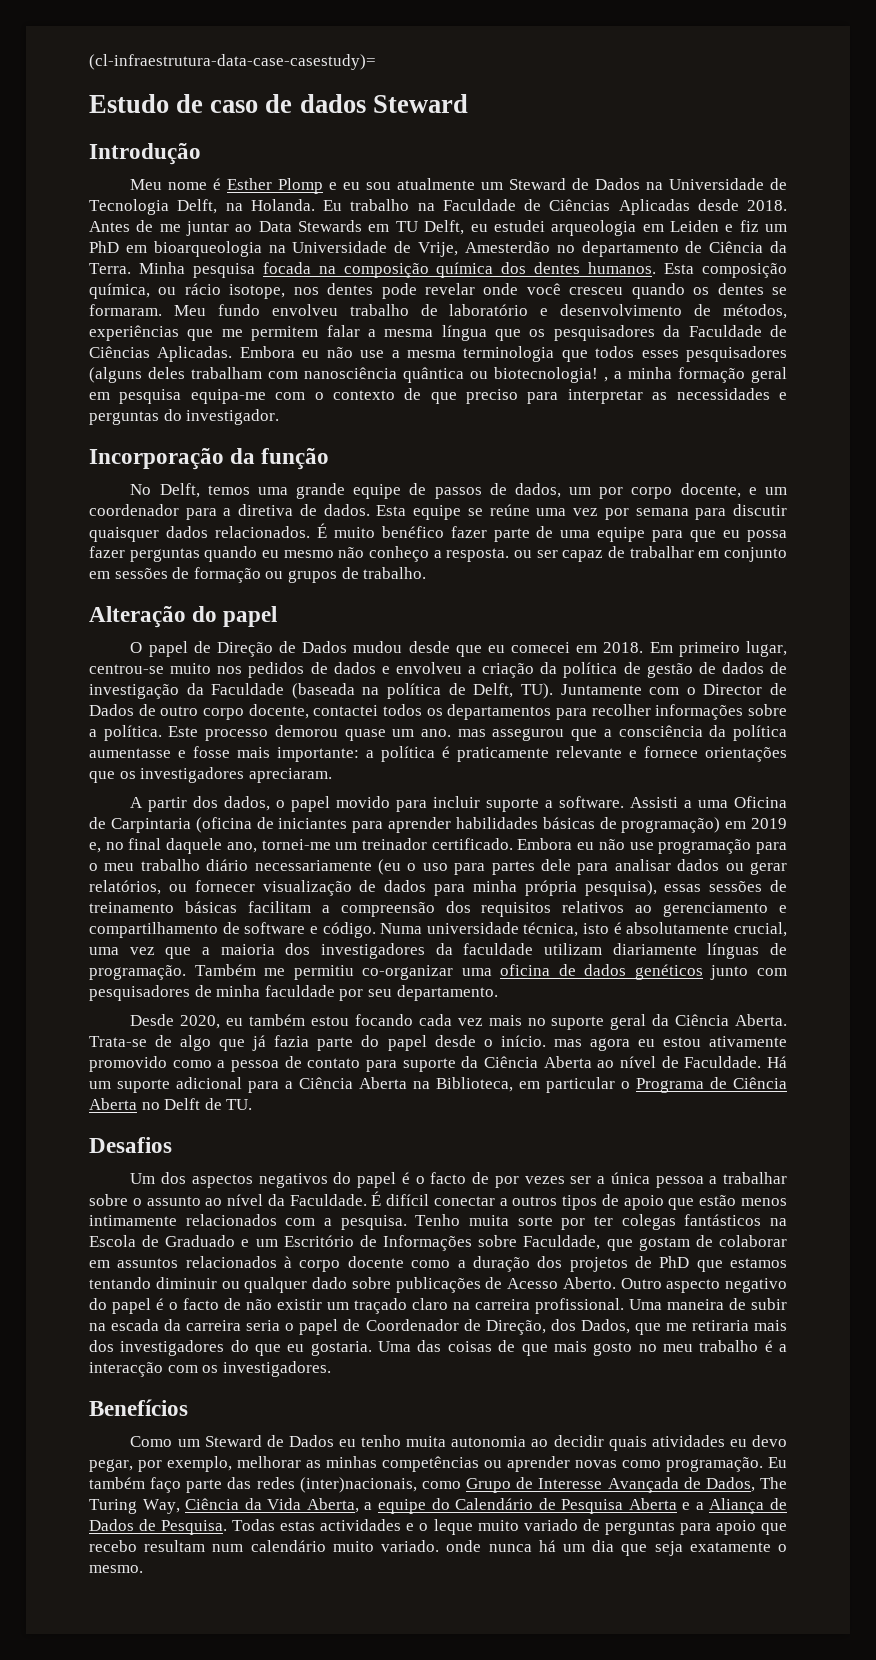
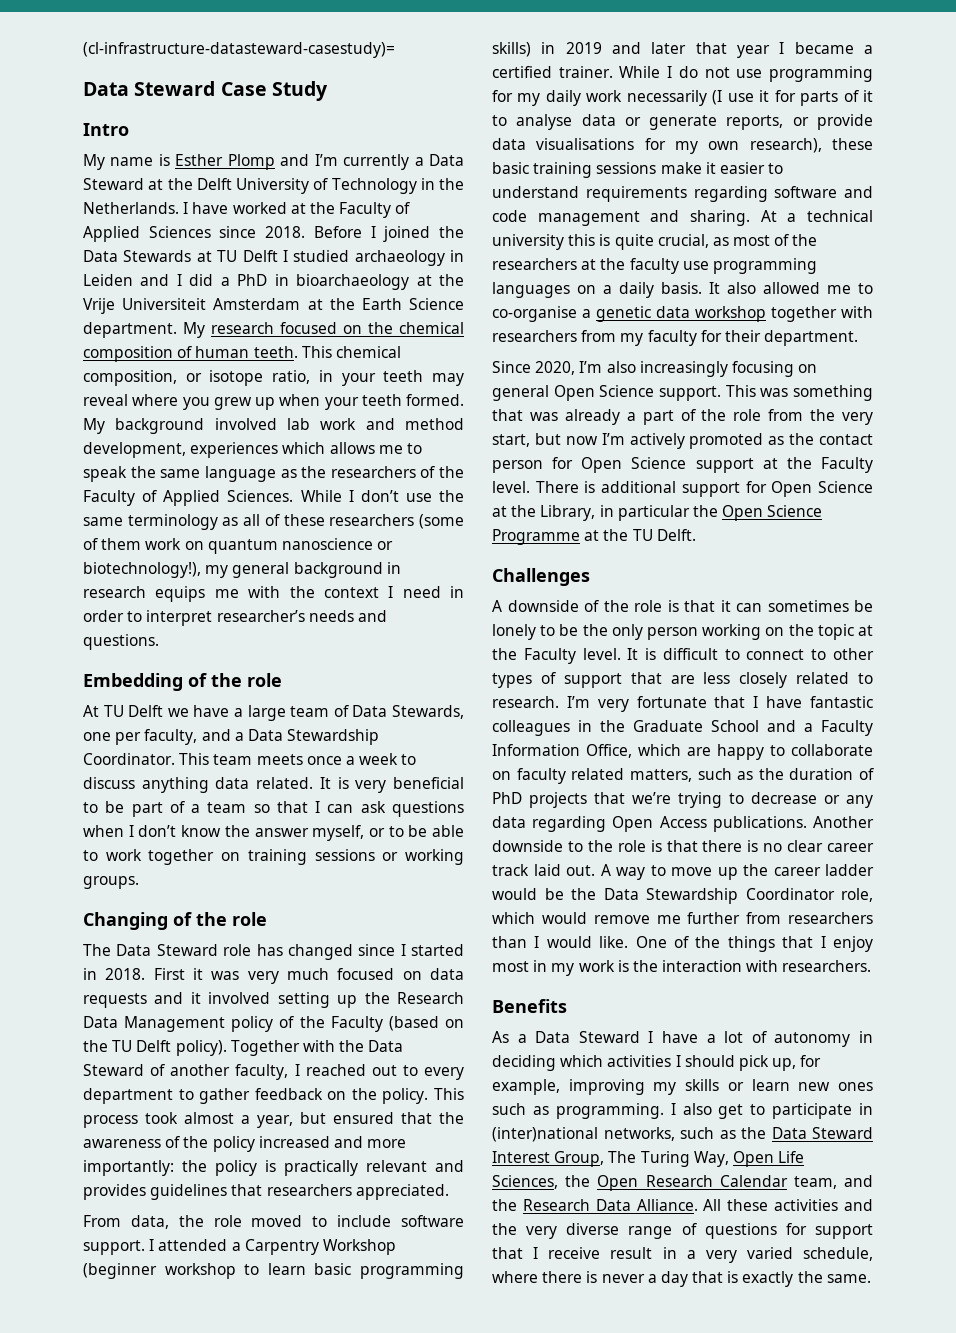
[89,54,376,70] [89,94,468,113] [89,143,201,165] [130,178,787,194] [89,199,787,215] [89,220,788,236] [89,241,788,257] [89,262,787,278] [89,283,788,299] [89,304,787,319] [89,325,787,341] [89,346,787,362] [89,367,787,383] [89,388,787,404] [89,409,280,425] [89,448,330,470] [130,483,788,499] [89,504,788,520] [89,523,788,542] [89,546,787,562] [89,567,427,583] [89,606,278,628] [130,641,788,657] [89,662,787,678] [89,683,787,699] [89,704,787,720] [89,725,787,741] [89,746,787,762] [89,767,332,783] [130,796,787,812] [89,817,788,833] [89,838,787,854] [89,859,787,875] [89,880,787,896] [89,901,787,917] [89,922,787,938] [89,943,787,959] [89,964,787,980] [89,985,498,1001] [130,1014,787,1030] [89,1035,787,1051] [89,1056,787,1072] [89,1077,787,1093] [89,1098,253,1110] [89,1137,172,1153] [130,1172,787,1188] [89,1191,787,1210] [89,1214,787,1230] [89,1235,787,1251] [89,1256,787,1272] [89,1277,787,1293] [89,1298,787,1314] [89,1319,787,1335] [89,1340,788,1356] [89,1361,331,1377] [89,1399,188,1416] [130,1435,788,1451] [89,1456,787,1472] [89,1477,787,1493] [89,1498,787,1514] [89,1519,788,1535] [89,1540,787,1556] [89,1565,143,1573] (cl-infraestrutura-data-case-casestudy)= // Estudo de caso de dados Steward // Introdução // Meu nome é Esther Plomp e eu sou atualmente um Steward de Dados na Universidade de Tecnologia Delft, na Holanda. Eu trabalho na Faculdade de Ciências Aplicadas desde 2018. Antes de me juntar ao Data Stewards em TU Delft, eu estudei arqueologia em Leiden e fiz um PhD em bioarqueologia na Universidade de Vrije, Amesterdão no departamento de Ciência da Terra. Minha pesquisa focada na composição química dos dentes humanos. Esta composição química, ou rácio isotope, nos dentes pode revelar onde você cresceu quando os dentes se formaram. Meu fundo envolveu trabalho de laboratório e desenvolvimento de métodos, experiências que me permitem falar a mesma língua que os pesquisadores da Faculdade de Ciências Aplicadas. Embora eu não use a mesma terminologia que todos esses pesquisadores (alguns deles trabalham com nanosciência quântica ou biotecnologia! , a minha formação geral em pesquisa equipa-me com o contexto de que preciso para interpretar as necessidades e perguntas do investigador. // Incorporação da função // No Delft, temos uma grande equipe de passos de dados, um por corpo docente, e um coordenador para a diretiva de dados. Esta equipe se reúne uma vez por semana para discutir quaisquer dados relacionados. É muito benéfico fazer parte de uma equipe para que eu possa fazer perguntas quando eu mesmo não conheço a resposta. ou ser capaz de trabalhar em conjunto em sessões de formação ou grupos de trabalho. // Alteração do papel // O papel de Direção de Dados mudou desde que eu comecei em 2018. Em primeiro lugar, centrou-se muito nos pedidos de dados e envolveu a criação da política de gestão de dados de investigação da Faculdade (baseada na política de Delft, TU). Juntamente com o Director de Dados de outro corpo docente, contactei todos os departamentos para recolher informações sobre a política. Este processo demorou quase um ano. mas assegurou que a consciência da política aumentasse e fosse mais importante: a política é praticamente relevante e fornece orientações que os investigadores apreciaram. // A partir dos dados, o papel movido para incluir suporte a software. Assisti a uma Oficina de Carpintaria (oficina de iniciantes para aprender habilidades básicas de programação) em 2019 e, no final daquele ano, tornei-me um treinador certificado. Embora eu não use programação para o meu trabalho diário necessariamente (eu o uso para partes dele para analisar dados ou gerar relatórios, ou fornecer visualização de dados para minha própria pesquisa), essas sessões de treinamento básicas facilitam a compreensão dos requisitos relativos ao gerenciamento e compartilhamento de software e código. Numa universidade técnica, isto é absolutamente crucial, uma vez que a maioria dos investigadores da faculdade utilizam diariamente línguas de programação. Também me permitiu co-organizar uma oficina de dados genéticos junto com pesquisadores de minha faculdade por seu departamento. // Desde 2020, eu também estou focando cada vez mais no suporte geral da Ciência Aberta. Trata-se de algo que já fazia parte do papel desde o início. mas agora eu estou ativamente promovido como a pessoa de contato para suporte da Ciência Aberta ao nível de Faculdade. Há um suporte adicional para a Ciência Aberta na Biblioteca, em particular o Programa de Ciência Aberta no Delft de TU. // Desafios // Um dos aspectos negativos do papel é o facto de por vezes ser a única pessoa a trabalhar sobre o assunto ao nível da Faculdade. É difícil conectar a outros tipos de apoio que estão menos intimamente relacionados com a pesquisa. Tenho muita sorte por ter colegas fantásticos na Escola de Graduado e um Escritório de Informações sobre Faculdade, que gostam de colaborar em assuntos relacionados à corpo docente como a duração dos projetos de PhD que estamos tentando diminuir ou qualquer dado sobre publicações de Acesso Aberto. Outro aspecto negativo do papel é o facto de não existir um traçado claro na carreira profissional. Uma maneira de subir na escada da carreira seria o papel de Coordenador de Direção, dos Dados, que me retiraria mais dos investigadores do que eu gostaria. Uma das coisas de que mais gosto no meu trabalho é a interacção com os investigadores. // Benefícios // Como um Steward de Dados eu tenho muita autonomia ao decidir quais atividades eu devo pegar, por exemplo, melhorar as minhas competências ou aprender novas como programação. Eu também faço parte das redes (inter)nacionais, como Grupo de Interesse Avançada de Dados, The Turing Way, Ciência da Vida Aberta, a equipe do Calendário de Pesquisa Aberta e a Aliança de Dados de Pesquisa. Todas estas actividades e o leque muito variado de perguntas para apoio que recebo resultam num calendário muito variado. onde nunca há um dia que seja exatamente o mesmo. -> [83,42,395,58] [83,81,328,101] [83,123,129,136] [83,154,465,170] [83,178,464,194] [83,202,411,218] [83,226,465,242] [83,250,464,266] [83,274,465,290] [83,298,464,314] [83,322,464,338] [83,346,401,362] [83,370,464,386] [83,394,464,410] [83,418,464,434] [83,442,422,458] [83,466,464,482] [83,490,464,506] [83,514,465,530] [83,538,394,554] [83,562,401,578] [83,586,464,602] [83,610,387,626] [83,634,159,650] [83,673,282,691] [83,705,464,721] [83,729,380,745] [83,753,417,765] [83,777,465,793] [83,801,464,817] [83,825,464,841] [83,849,464,865] [83,876,139,889] [83,912,267,930] [83,944,464,960] [83,968,464,984] [83,992,464,1008] [83,1016,464,1032] [83,1040,404,1056] [83,1064,464,1080] [83,1088,464,1104] [83,1112,464,1128] [83,1136,407,1152] [83,1160,464,1176] [83,1184,449,1200] [83,1215,464,1229] [83,1239,396,1255] [83,1263,464,1279] [492,42,873,58] [492,66,873,82] [492,90,873,106] [492,114,873,130] [492,138,873,154] [492,162,784,178] [492,186,873,202] [492,210,873,226] [492,234,818,250] [492,258,817,274] [492,282,873,298] [492,306,873,322] [492,330,859,346] [492,361,818,377] [492,385,873,401] [492,409,873,425] [492,433,873,449] [492,457,873,473] [492,481,873,497] [492,505,823,521] [492,529,696,545] [492,568,590,586] [492,600,873,612] [492,624,873,640] [492,648,874,664] [492,672,873,688] [492,696,873,712] [492,720,873,736] [492,744,873,760] [492,768,874,784] [492,792,873,808] [492,816,874,832] [492,840,874,852] [492,864,874,880] [492,888,873,904] [492,912,873,924] [492,936,873,952] [492,960,872,976] [492,999,567,1013] [492,1031,873,1047] [492,1055,822,1071] [492,1079,873,1095] [492,1103,873,1119] [492,1127,873,1142] [492,1151,805,1167] [492,1175,873,1191] [492,1199,873,1211] [492,1223,873,1239] [492,1247,873,1263] [492,1271,871,1287] (cl-infrastructure-datasteward-casestudy)= // Data Steward Case Study // Intro // My name is Esther Plomp and I’m currently a Data Steward at the Delft University of Technology in the Netherlands. I have worked at the Faculty of Applied Sciences since 2018. Before I joined the Data Stewards at TU Delft I studied archaeology in Leiden and I did a PhD in bioarchaeology at the Vrije Universiteit Amsterdam at the Earth Science department. My research focused on the chemical composition of human teeth. This chemical composition, or isotope ratio, in your teeth may reveal where you grew up when your teeth formed. My background involved lab work and method development, experiences which allows me to speak the same language as the researchers of the Faculty of Applied Sciences. While I don’t use the same terminology as all of these researchers (some of them work on quantum nanoscience or biotechnology!), my general background in research equips me with the context I need in order to interpret researcher’s needs and questions. // Embedding of the role // At TU Delft we have a large team of Data Stewards, one per faculty, and a Data Stewardship Coordinator. This team meets once a week to discuss anything data related. It is very beneficial to be part of a team so that I can ask questions when I don’t know the answer myself, or to be able to work together on training sessions or working groups. // Changing of the role // The Data Steward role has changed since I started in 2018. First it was very much focused on data requests and it involved setting up the Research Data Management policy of the Faculty (based on the TU Delft policy). Together with the Data Steward of another faculty, I reached out to every department to gather feedback on the policy. This process took almost a year, but ensured that the awareness of the policy increased and more importantly: the policy is practically relevant and provides guidelines that researchers appreciated. // From data, the role moved to include software support. I attended a Carpentry Workshop (beginner workshop to learn basic programming skills) in 2019 and later that year I became a certified trainer. While I do not use programming for my daily work necessarily (I use it for parts of it to analyse data or generate reports, or provide data visualisations for my own research), these basic training sessions make it easier to understand requirements regarding software and code management and sharing. At a technical university this is quite crucial, as most of the researchers at the faculty use programming languages on a daily basis. It also allowed me to co-organise a genetic data workshop together with researchers from my faculty for their department. // Since 2020, I’m also increasingly focusing on general Open Science support. This was something that was already a part of the role from the very start, but now I’m actively promoted as the contact person for Open Science support at the Faculty level. There is additional support for Open Science at the Library, in particular the Open Science Programme at the TU Delft. // Challenges // A downside of the role is that it can sometimes be lonely to be the only person working on the topic at the Faculty level. It is difficult to connect to other types of support that are less closely related to research. I’m very fortunate that I have fantastic colleagues in the Graduate School and a Faculty Information Office, which are happy to collaborate on faculty related matters, such as the duration of PhD projects that we’re trying to decrease or any data regarding Open Access publications. Another downside to the role is that there is no clear career track laid out. A way to move up the career ladder would be the Data Stewardship Coordinator role, which would remove me further from researchers than I would like. One of the things that I enjoy most in my work is the interaction with researchers. // Benefits // As a Data Steward I have a lot of autonomy in deciding which activities I should pick up, for example, improving my skills or learn new ones such as programming. I also get to participate in (inter)national networks, such as the Data Steward Interest Group, The Turing Way, Open Life Sciences, the Open Research Calendar team, and the Research Data Alliance. All these activities and the very diverse range of questions for support that I receive result in a very varied schedule, where there is never a day that is exactly the same.

